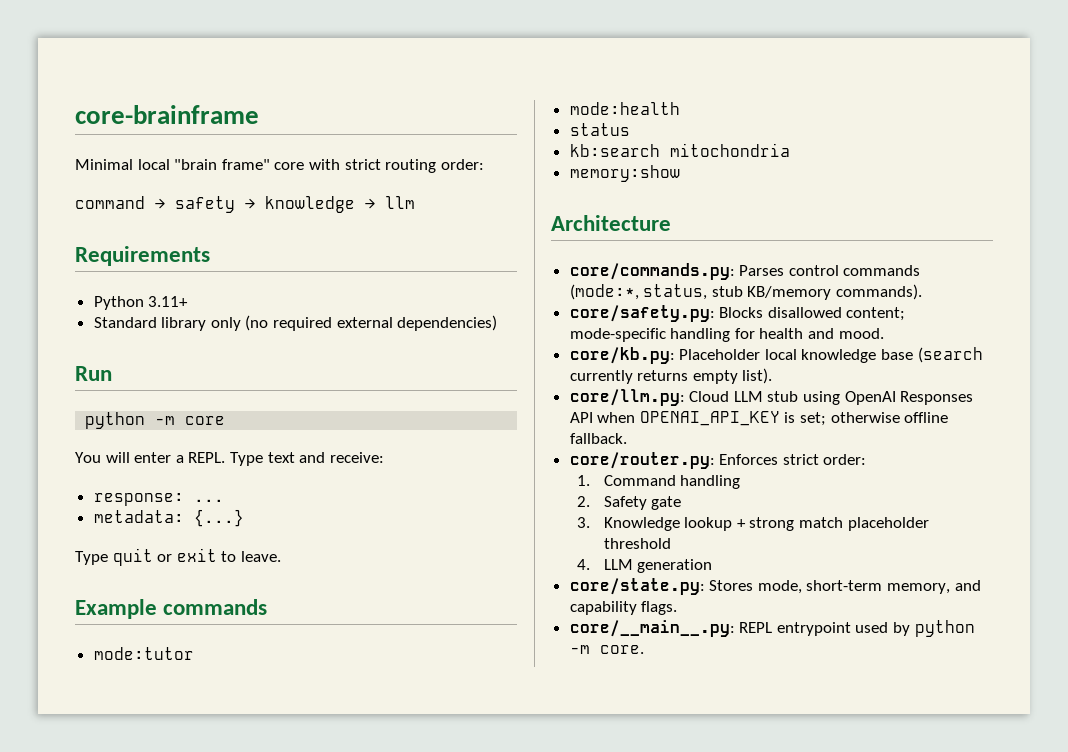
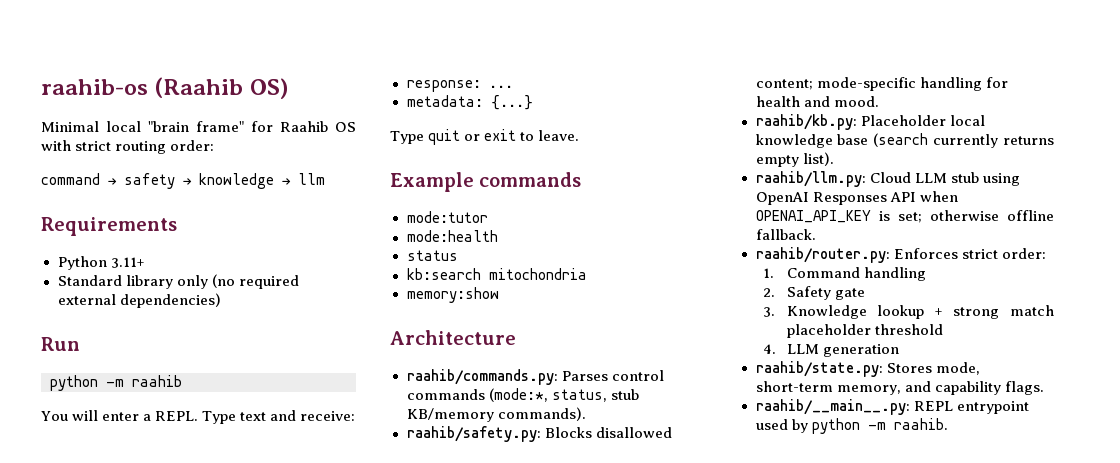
[75,105,259,124] core-brainframe -> [41,77,288,99] raahib-os (Raahib OS)
[274,162,305,170] core -> [251,121,356,132] for Raahib OS
[185,416,226,425] core -> [132,375,182,387] raahib
[569,263,735,280] core/commands.py: -> [406,369,558,385] raahib/commands.py:
[569,305,715,322] core/safety.py: -> [406,426,541,442] raahib/safety.py:
[569,347,675,364] core/kb.py: -> [755,114,857,130] raahib/kb.py:
[569,389,685,406] core/llm.py: -> [755,171,866,187] raahib/llm.py:
[569,452,715,469] core/router.py: -> [755,247,890,263] raahib/router.py:
[569,578,705,595] core/state.py: -> [755,361,883,377] raahib/state.py:
[569,620,735,637] core/__main__.py: -> [755,399,910,415] raahib/__main__.py:
[599,645,644,654] core. -> [893,418,948,430] raahib.

